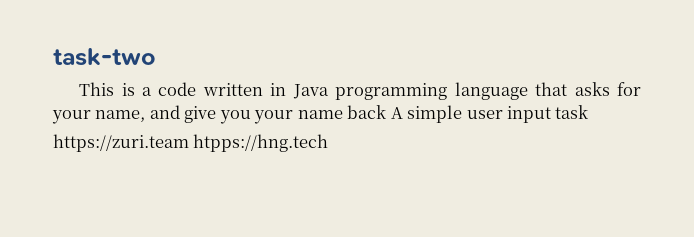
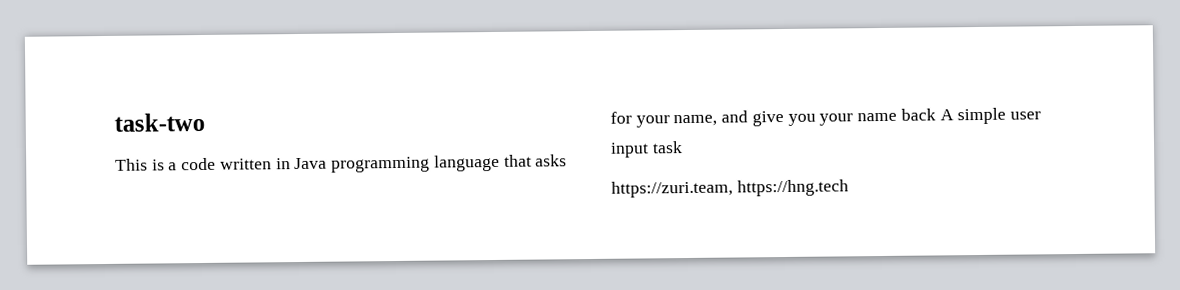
[53,134,329,152] https://zuri.team htpps://hng.tech -> [611,179,849,198] https://zuri.team, https://hng.tech

